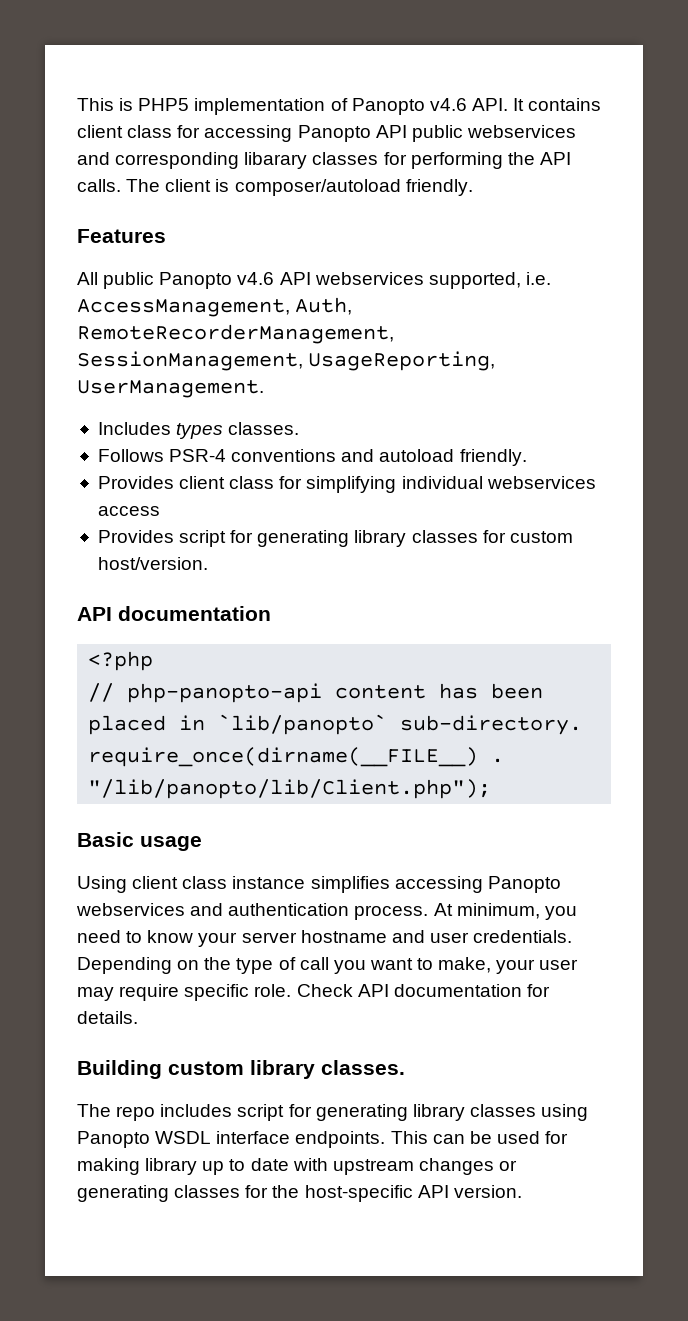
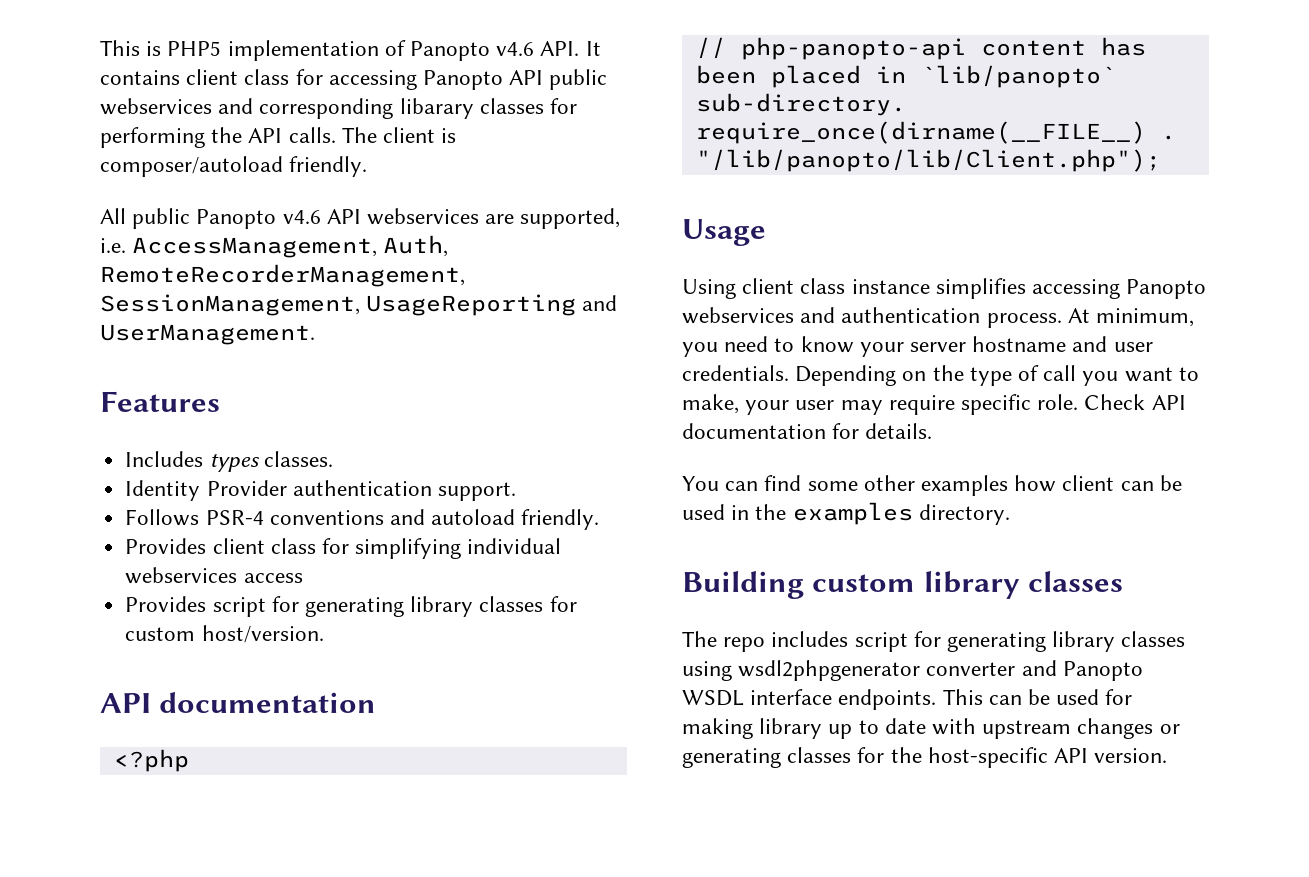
[77,229,166,243] // Features -> (368, 166) none
(424, 278) none -> [485,214,515,224] are
[308,351,496,371] UsageReporting, -> [366,294,618,316] UsageReporting and
(264, 389) none -> [100,391,220,412] // Features
(300, 428) none -> [125,480,516,501] // Identity Provider authentication support.
[77,832,202,851] Basic usage -> [682,219,766,246] Usage
(138, 1017) none -> [682,475,1182,496] [682,502,1010,525] // You can find some other examples how client can be used in the examples directory.
[321,1060,405,1075] classes. -> [1028,571,1124,592] classes
(589, 1112) none -> [738,660,1057,681] wsdl2phpgenerator converter and

